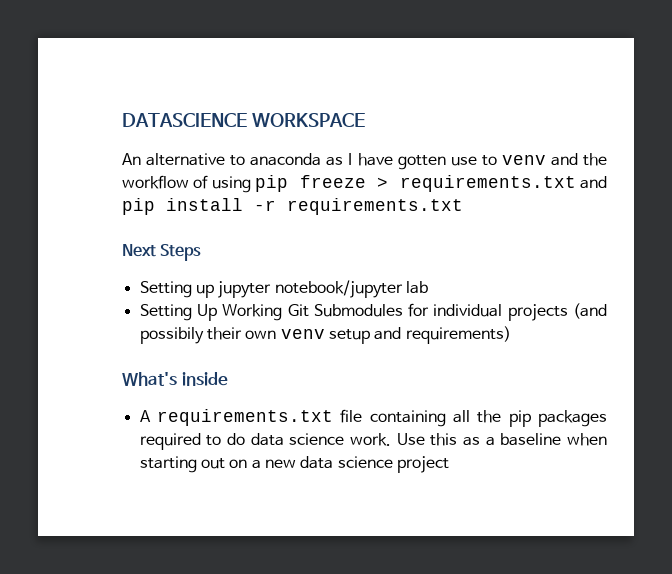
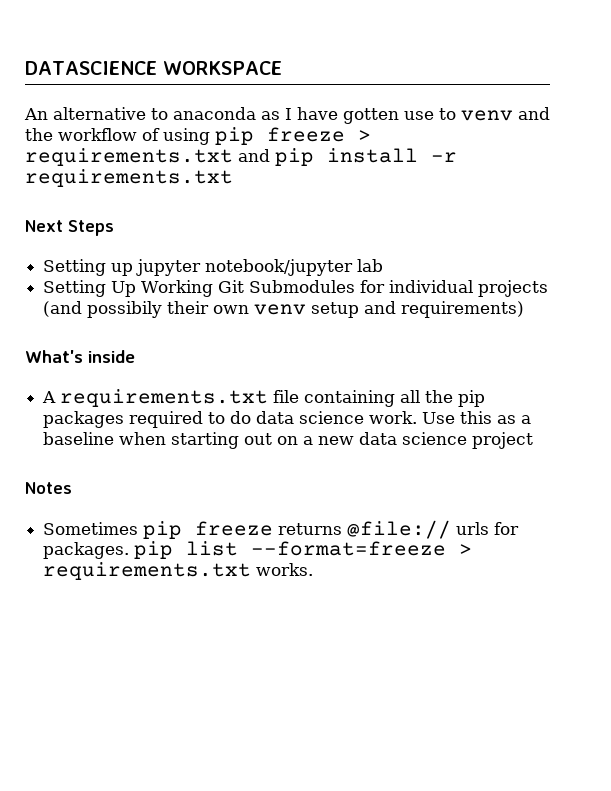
(449, 464) none -> [25,482,72,494] [43,520,520,539] [43,541,473,559] [43,562,314,580] // Notes // Sometimes pip freeze returns @file:// urls for packages. pip list --format=freeze > requirements.txt works.

